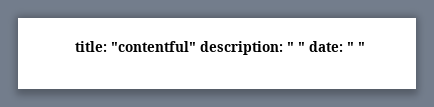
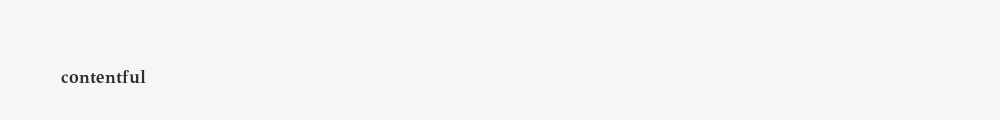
[75,41,365,55] title: "contentful" description: " " date: " " -> [61,70,146,84] contentful

